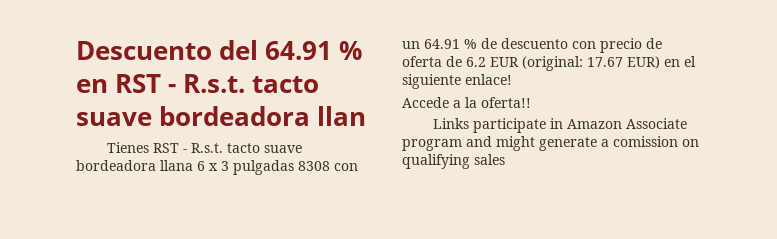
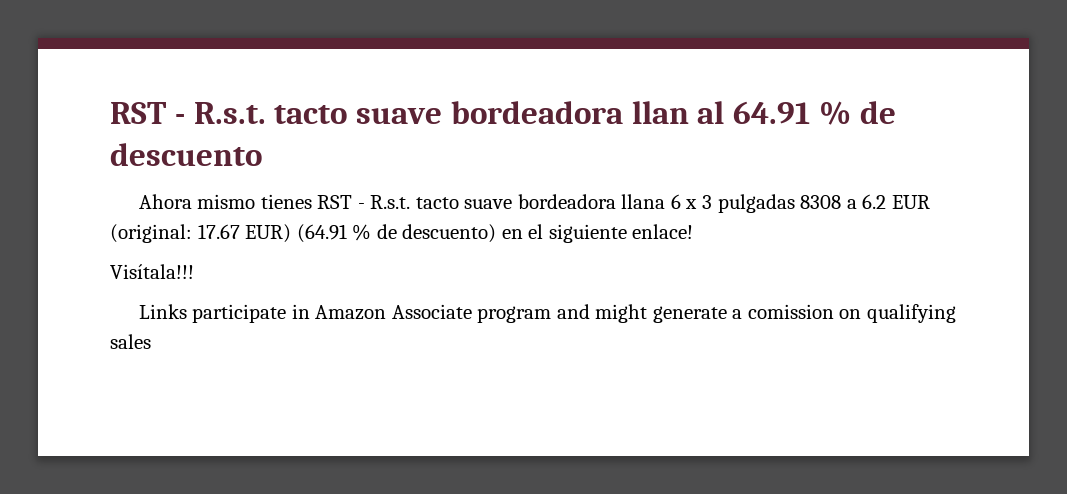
[76,40,362,60] [76,79,108,93] Descuento del 64.91 % en -> (110, 113) none
[107,142,150,153] // Tienes -> [697,101,896,125] [110,143,262,166] [138,194,312,209] al 64.91 % de descuento // Ahora mismo tienes
[334,163,358,171] [402,38,662,53] [402,56,462,67] con un 64.91 % de descuento con precio de oferta de -> [846,199,857,209] a
(660, 62) none -> [296,224,497,243] (64.91 % de descuento)
[402,97,531,108] Accede a la oferta!! -> [110,264,194,279] Visítala!!!

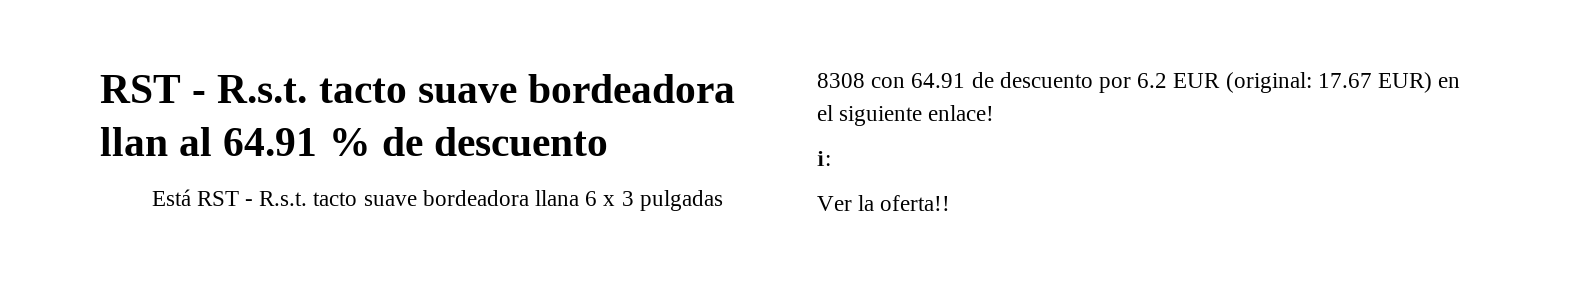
[138,194,312,209] Ahora mismo tienes -> [151,189,191,206] Está
[846,199,857,209] a -> [871,72,1132,93] con 64.91 de descuento por
[296,224,497,243] (64.91 % de descuento) -> (1433, 82) none
[110,264,194,279] [138,304,956,323] [110,334,151,349] Visítala!!! // Links participate in Amazon Associate program and might generate a comission on qualifying sales -> [817,151,831,166] [817,195,951,211] ℹ: // Ver la oferta!!

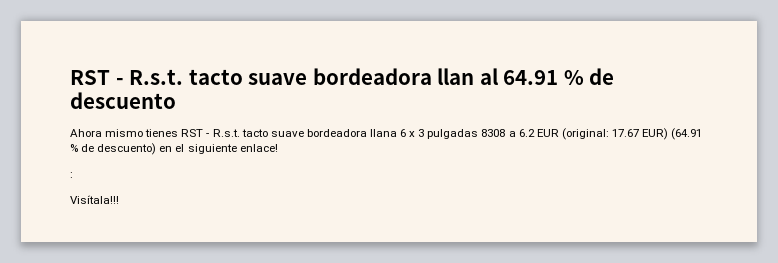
[151,189,191,206] Está -> [70,129,179,137] Ahora mismo tienes
[871,72,1132,93] con 64.91 de descuento por -> [508,131,516,137] a
(1433, 82) none -> [671,128,703,140] [70,143,157,155] (64.91 % de descuento)
[817,151,831,166] [817,195,951,211] ℹ: // Ver la oferta!! -> [70,172,73,178] [70,195,119,204] : // Visítala!!!

